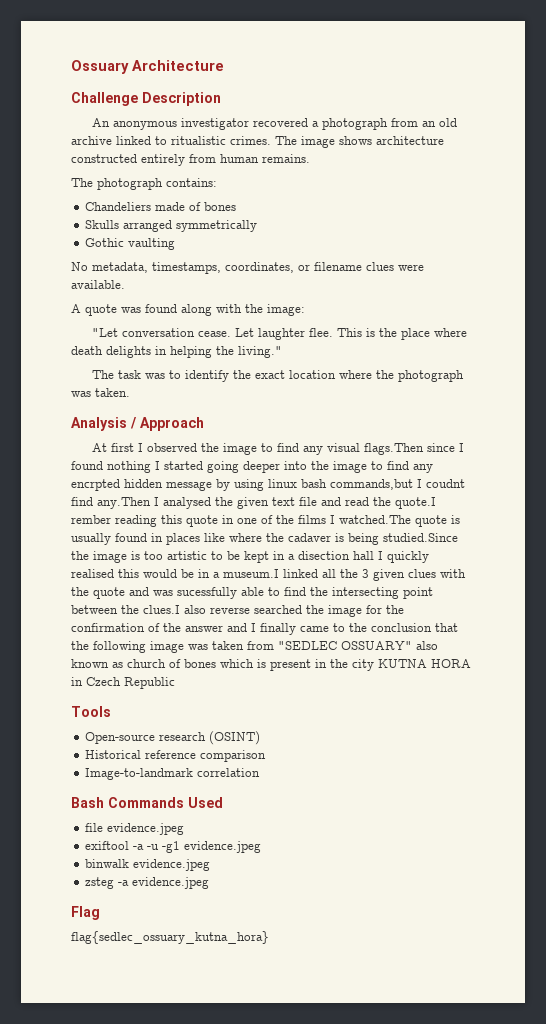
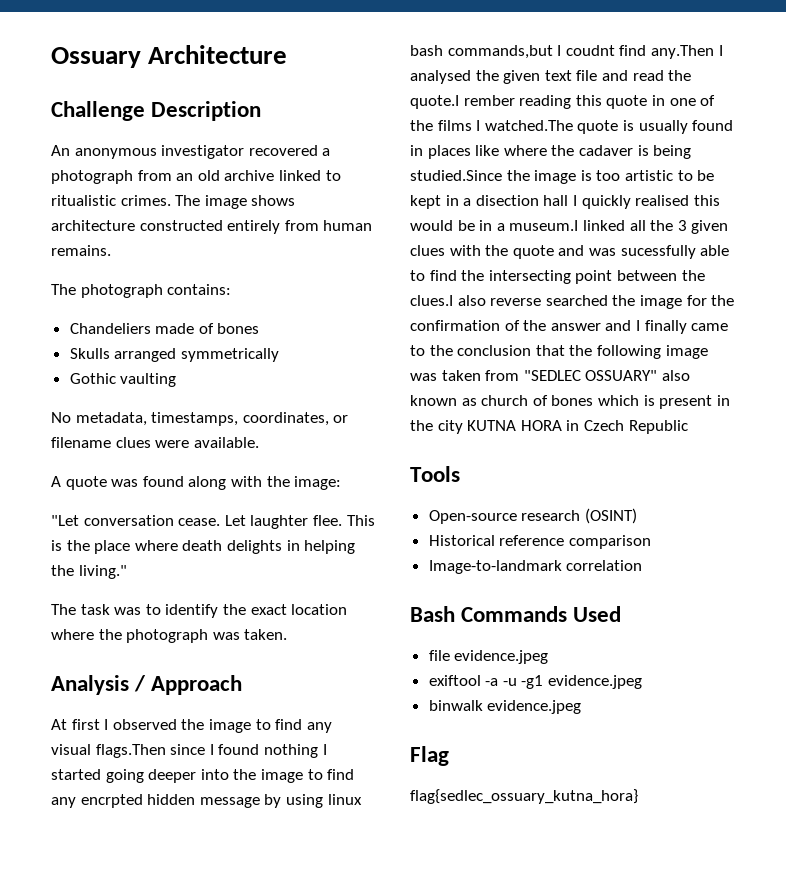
[85,877,210,889] // zsteg -a evidence.jpeg -> (582, 707) none

